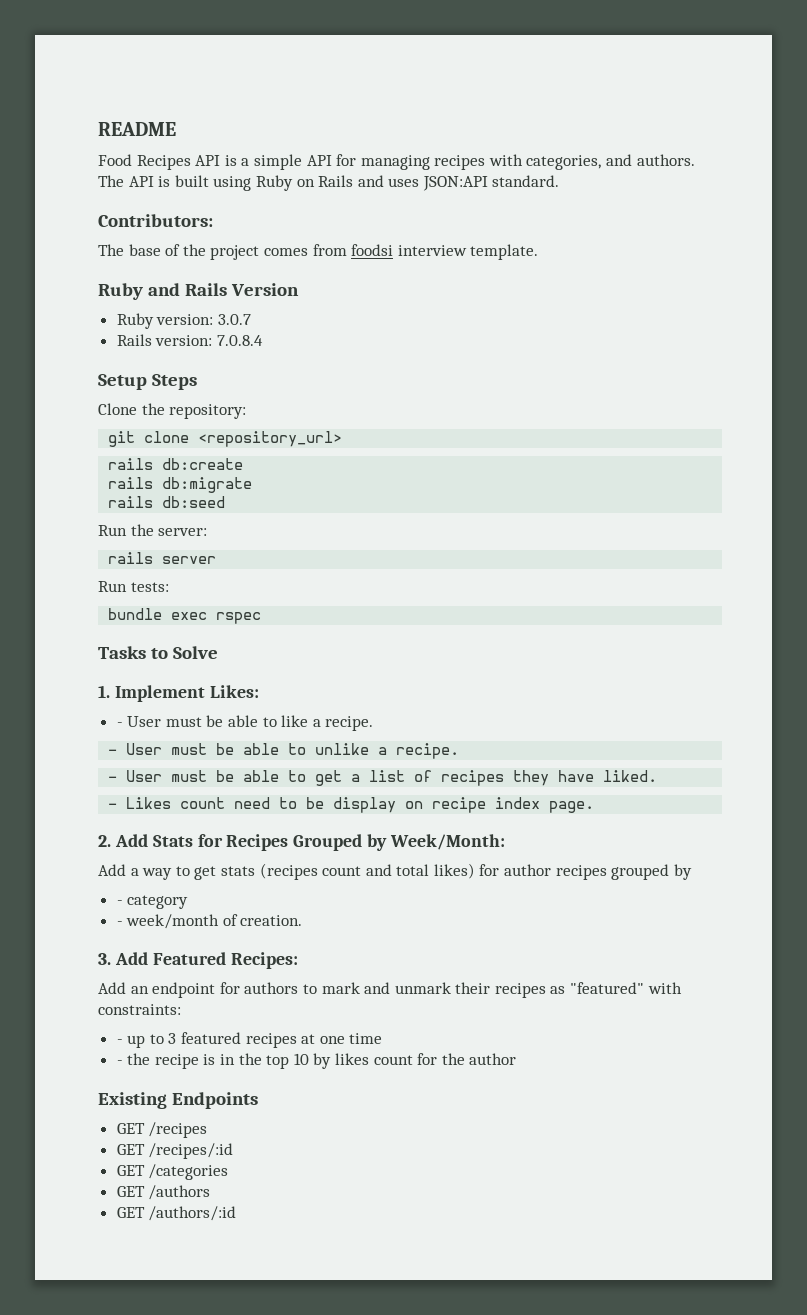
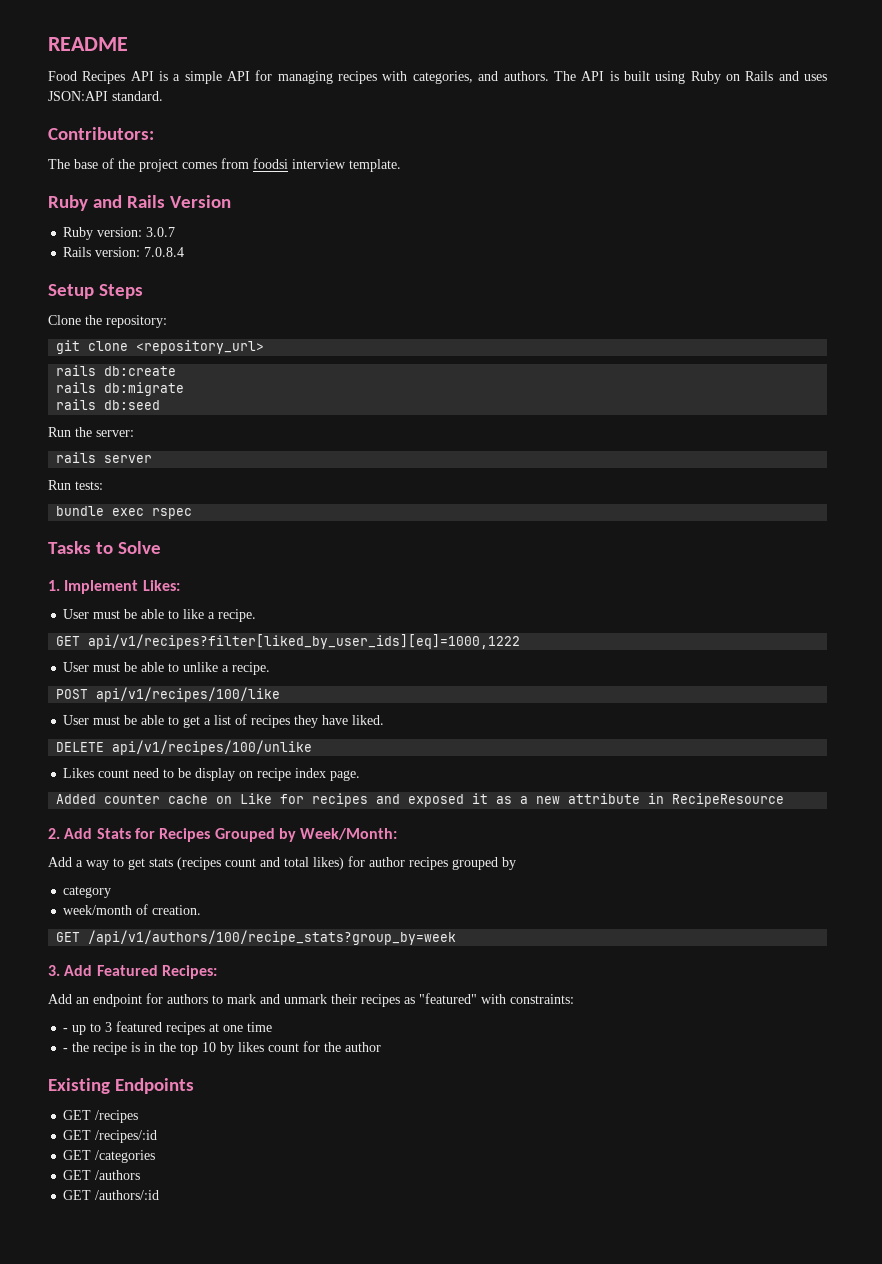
[116,722,123,727] - -> (180, 585) none
[108,749,118,755] - -> [56,634,521,649] GET api/v1/recipes?filter[liked_by_user_ids][eq]=1000,1222 //
[108,776,118,782] - -> [56,687,281,702] POST api/v1/recipes/100/like //
[108,803,118,809] - -> [56,740,313,755] DELETE api/v1/recipes/100/unlike //
(595, 807) none -> [56,793,785,807] // Added counter cache on Like for recipes and exposed it as a new attribute in RecipeResource
[116,900,123,905] - -> (516, 863) none
[116,921,123,926] - -> (112, 892) none
(303, 920) none -> [56,930,457,945] // GET /api/v1/authors/100/recipe_stats?group_by=week

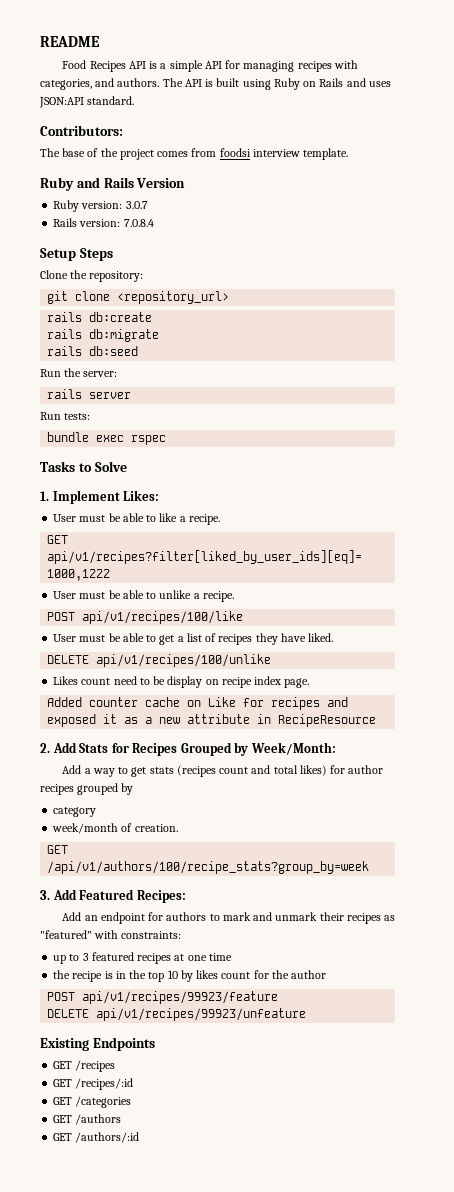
[63,1028,69,1032] - -> (182, 935) none
[63,1048,69,1052] - -> (232, 957) none
(382, 1047) none -> [47,991,279,1004] [47,1008,307,1021] // POST api/v1/recipes/99923/feature // DELETE api/v1/recipes/99923/unfeature

